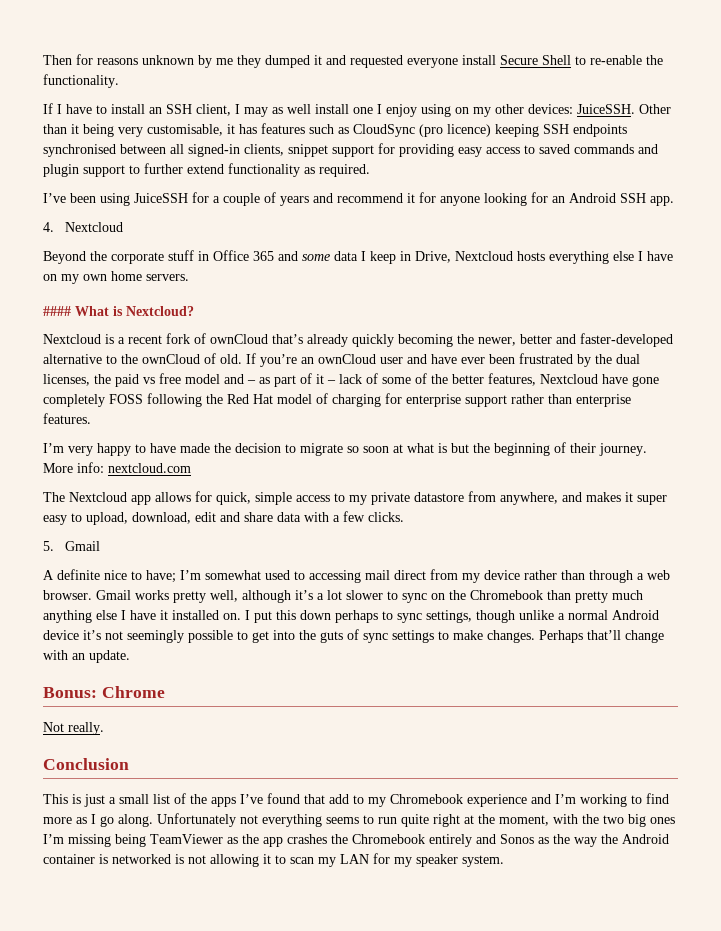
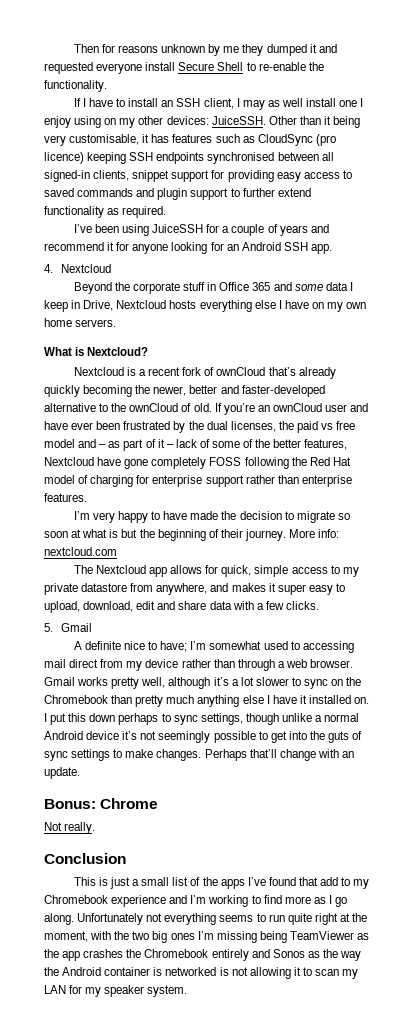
[43,306,71,316] #### -> (117, 323) none

